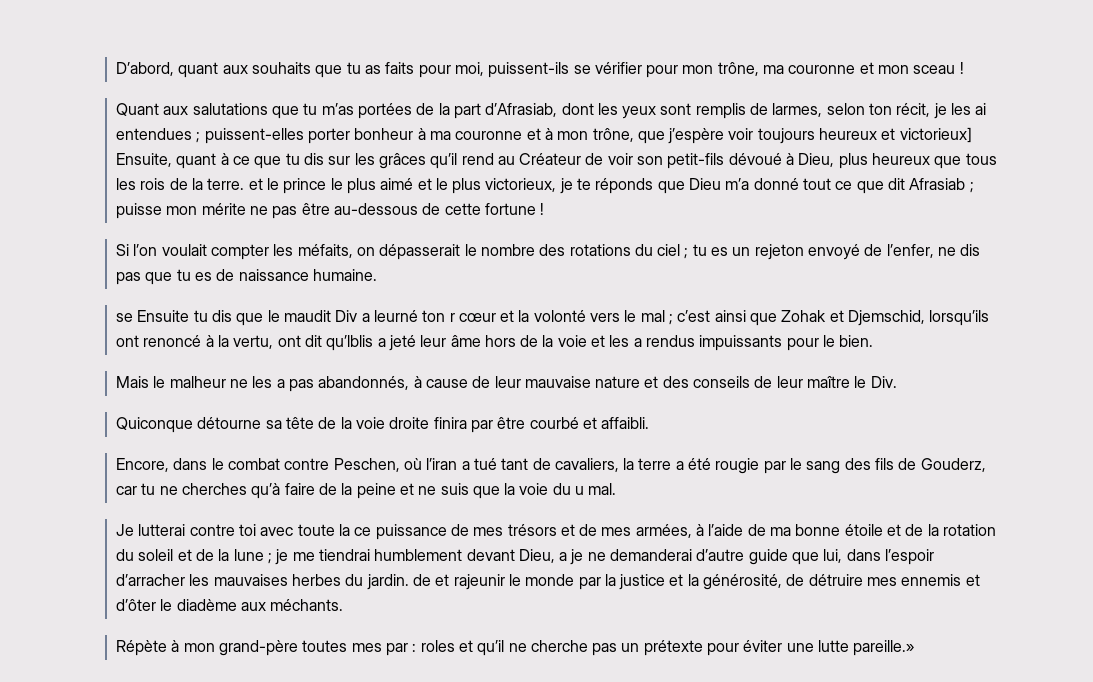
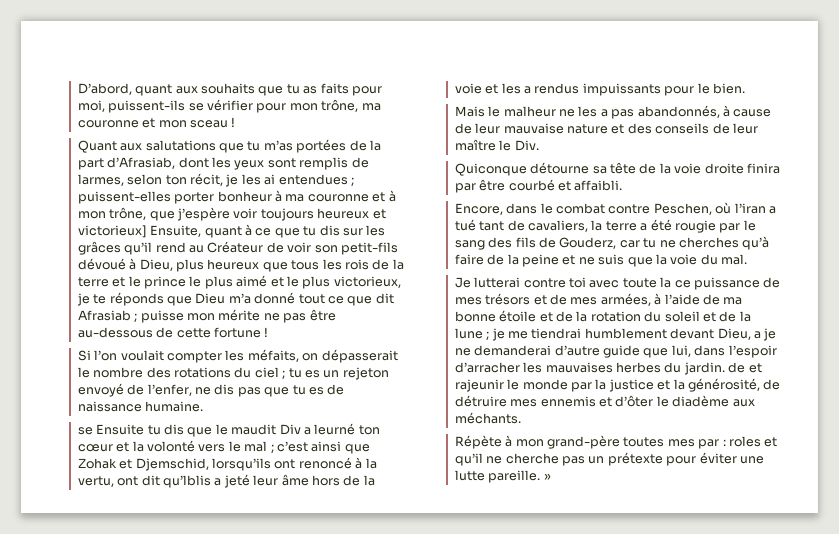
[207,178,245,190] terre. -> [77,277,109,287] terre
[449,313,455,322] r -> (380, 430) none
[575,486,585,495] u -> (718, 259) none
[853,640,915,656] pareille.» -> [488,470,551,483] pareille. »

